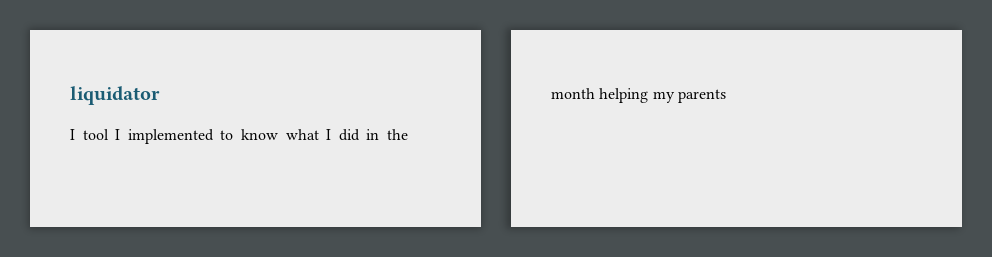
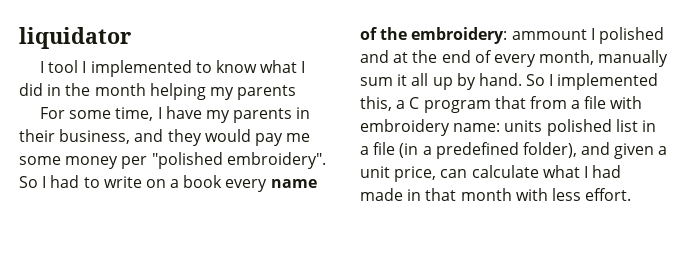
(726, 96) none -> [39,106,311,123] [19,129,311,146] [19,152,326,169] [19,175,317,192] [360,27,664,44] [360,50,669,67] [360,73,659,90] [360,96,643,113] [360,119,656,136] [360,142,668,159] [360,165,622,182] [360,188,632,201] // For some time, I have my parents in their business, and they would pay me some money per "polished embroidery". So I had to write on a book every name of the embroidery: ammount I polished and at the end of every month, manually sum it all up by hand. So I implemented this, a C program that from a file with embroidery name: units polished list in a file (in a predefined folder), and given a unit price, can calculate what I had made in that month with less effort.

